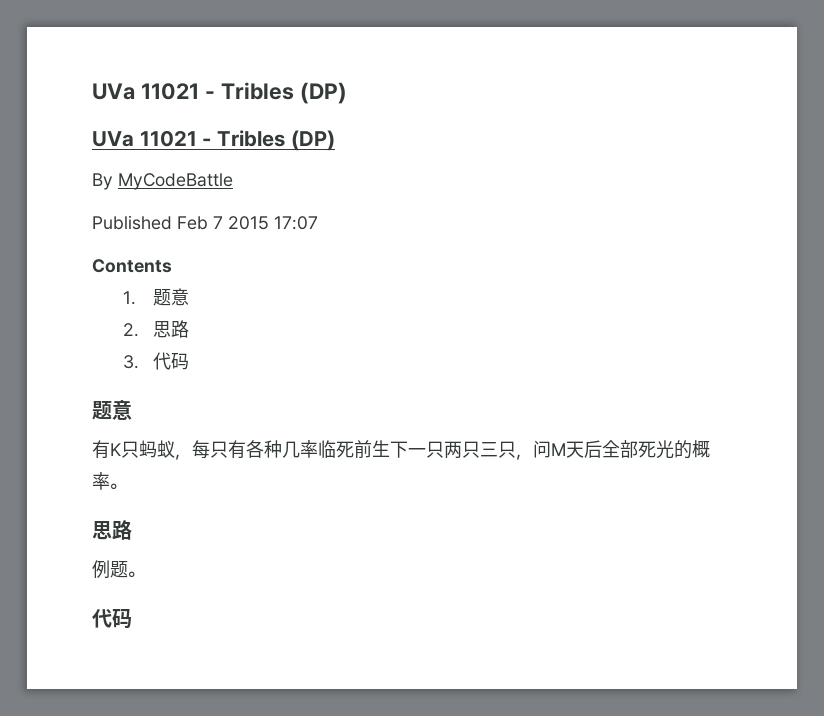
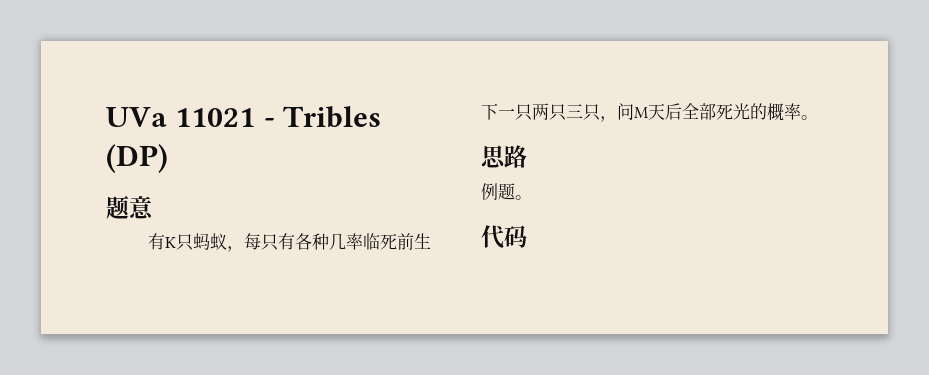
[92,82,347,104] [92,130,335,151] [92,173,233,190] [92,215,318,230] [92,259,172,273] [122,288,190,306] [122,320,190,338] [122,352,190,370] UVa 11021 - Tribles (DP) // UVa 11021 - Tribles (DP) // By MyCodeBattle // Published Feb 7 2015 17:07 // Contents // 1.题意 // 2.思路 // 3.代码 -> [106,106,382,128] [106,144,168,173] UVa 11021 - Tribles (DP)

